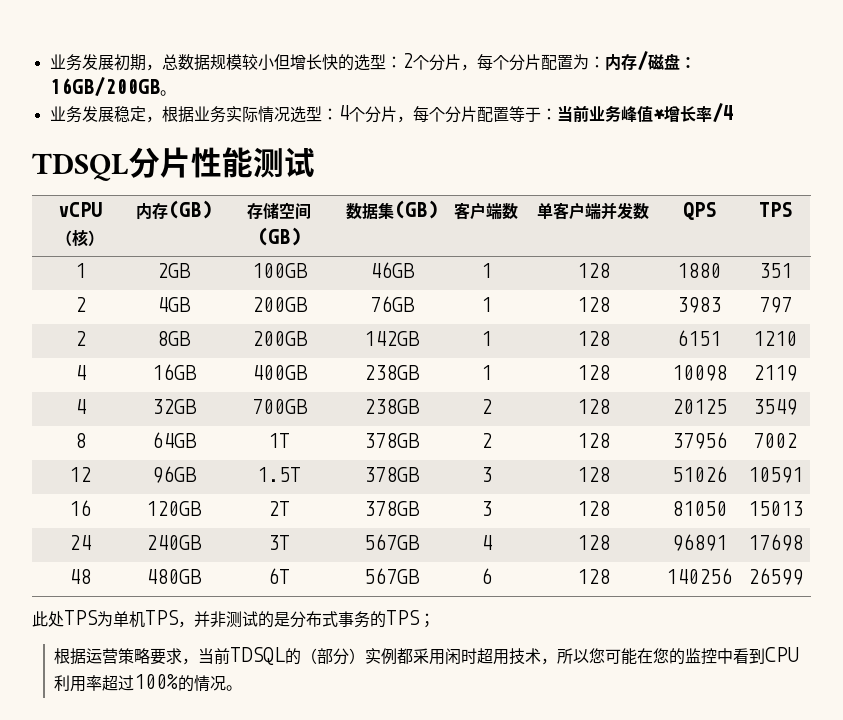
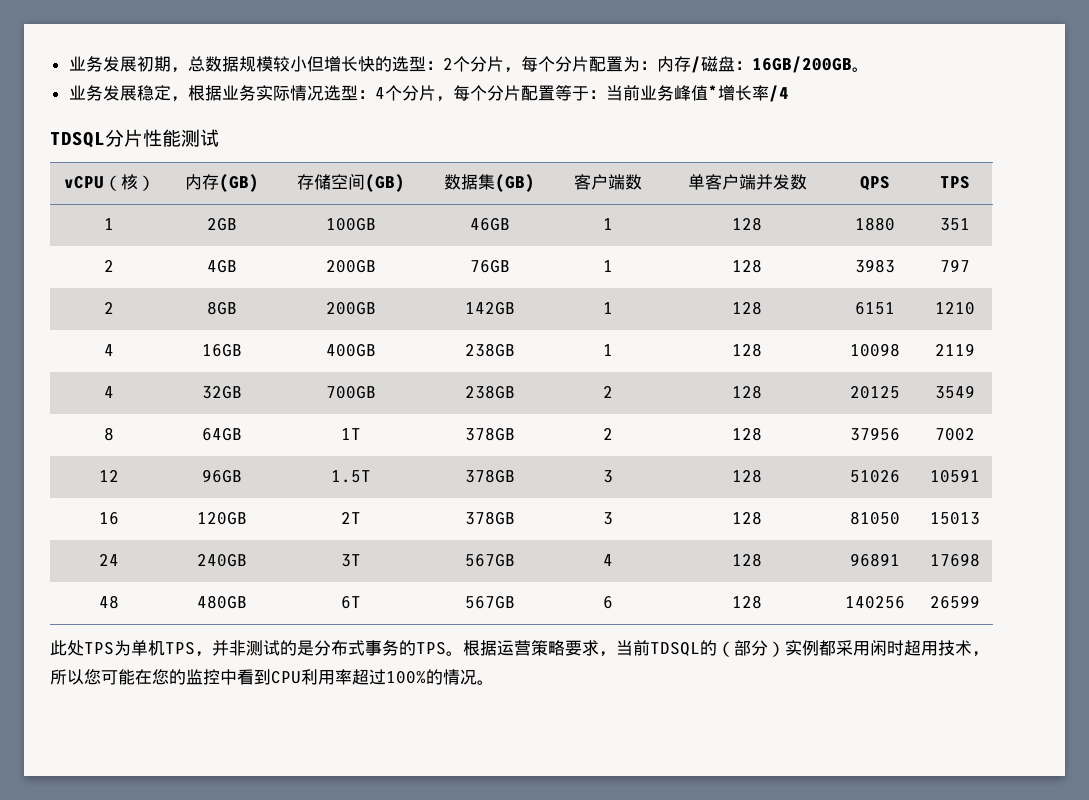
[419,613,435,628] ； // -> [446,651,463,656] 。

